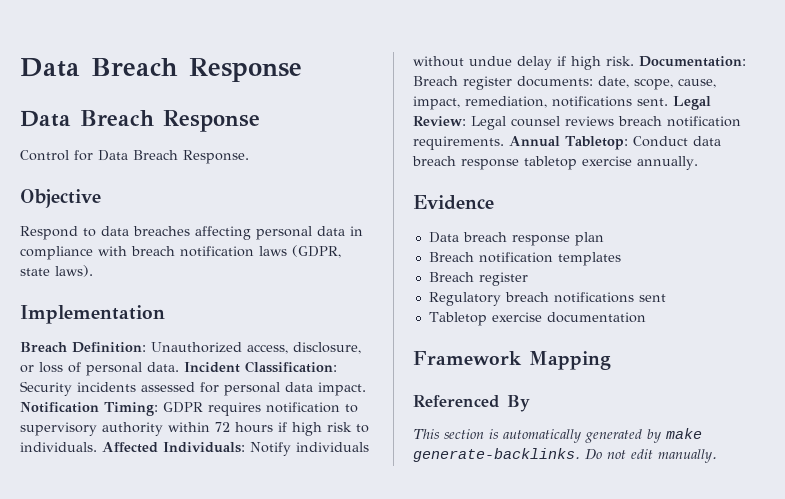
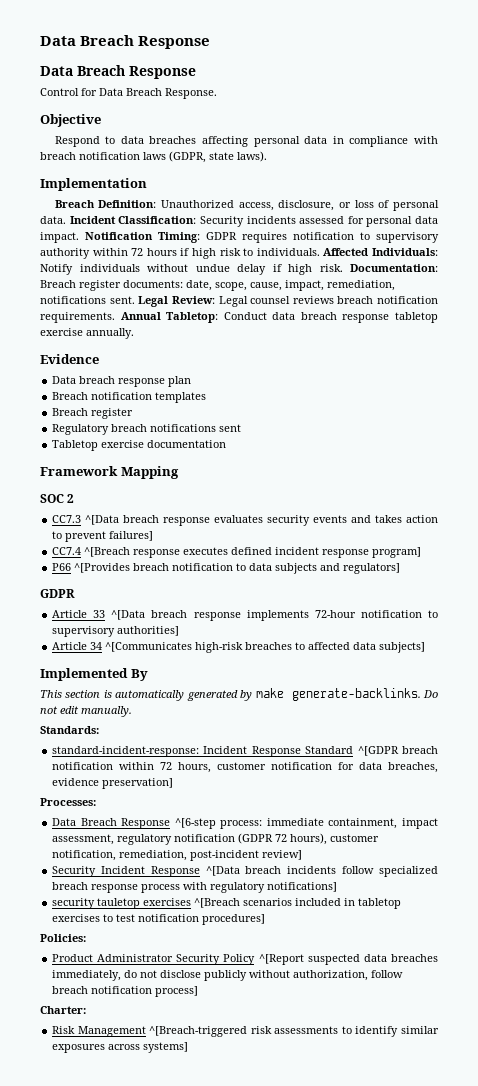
[413,395,500,408] Referenced -> [40,494,75,503] [52,515,438,526] [52,531,154,542] [52,547,422,558] [52,563,401,574] [40,589,75,598] [52,610,439,621] [52,626,180,637] [52,642,426,653] [40,668,128,681] SOC 2 // CC7.3 ^[Data breach response evaluates security events and takes action to prevent failures] // CC7.4 ^[Breach response executes defined incident response program] // P66 ^[Provides breach notification to data subjects and regulators] // GDPR // Article 33 ^[Data breach response implements 72-hour notification to supervisory authorities] // Article 34 ^[Communicates high-risk breaches to affected data subjects] // Implemented
(717, 456) none -> [40,726,99,734] [52,746,438,757] [52,762,439,773] [52,778,174,789] [40,798,96,806] [52,818,438,829] [52,833,380,845] [52,850,303,861] [52,866,438,877] [52,882,338,893] [52,898,402,909] [52,914,266,925] [40,934,86,942] [52,954,439,965] [52,970,404,981] [52,986,199,997] [40,1006,86,1014] [52,1026,440,1037] [52,1042,189,1053] // Standards: // standard-incident-response: Incident Response Standard ^[GDPR breach notification within 72 hours, customer notification for data breaches, evidence preservation] // Processes: // Data Breach Response ^[6-step process: immediate containment, impact assessment, regulatory notification (GDPR 72 hours), customer notification, remediation, post-incident review] // Security Incident Response ^[Data breach incidents follow specialized breach response process with regulatory notifications] // security tauletop exercises ^[Breach scenarios included in tabletop exercises to test notification procedures] // Policies: // Product Administrator Security Policy ^[Report suspected data breaches immediately, do not disclose publicly without authorization, follow breach notification process] // Charter: // Risk Management ^[Breach-triggered risk assessments to identify similar exposures across systems]

